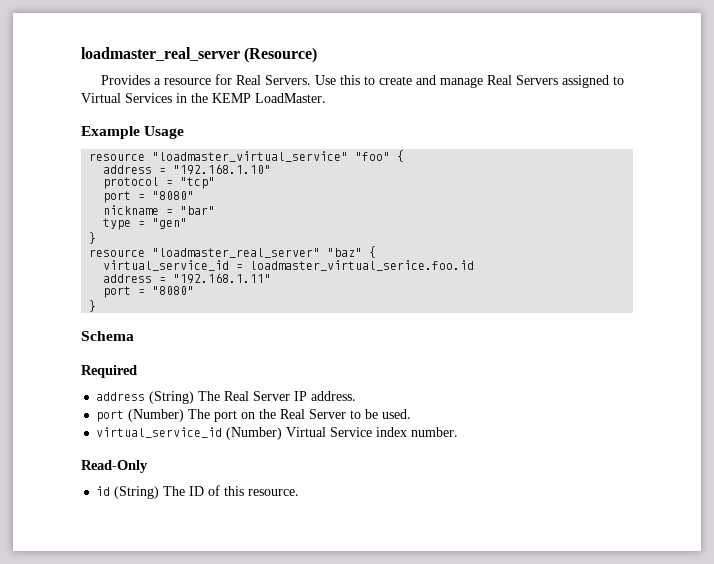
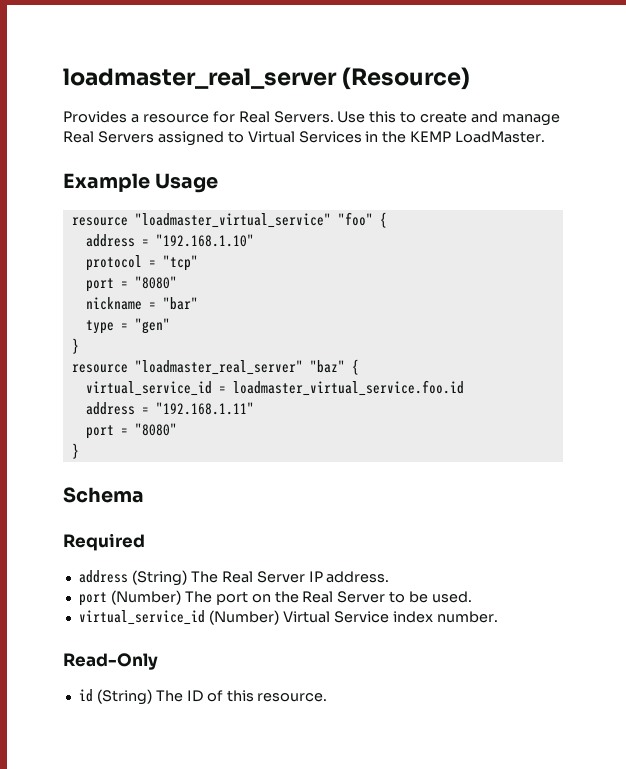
[250,260,475,271] loadmaster_virtual_serice.foo.id -> [232,380,464,396] loadmaster_virtual_service.foo.id

